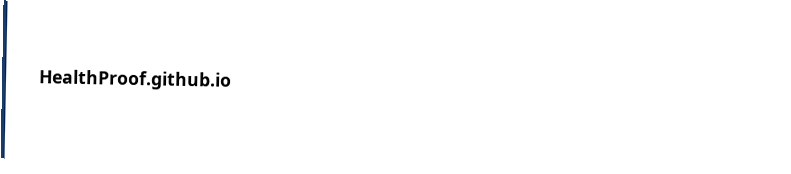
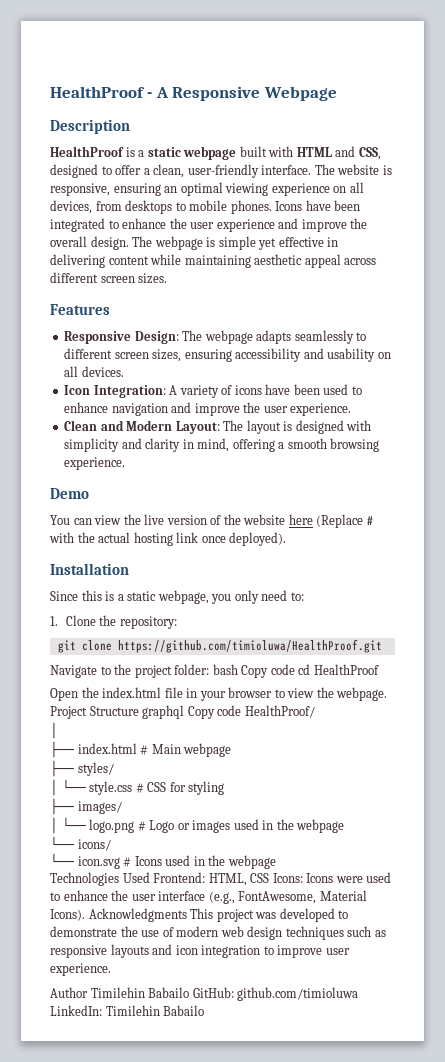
[38,69,232,91] HealthProof.github.io -> [50,86,337,101] [50,119,130,134] [50,146,381,160] [50,164,392,178] [50,182,364,196] [50,200,361,214] [50,218,368,232] [50,236,339,250] [50,254,377,268] [50,272,168,284] [50,304,110,315] [64,330,367,344] [64,348,391,362] [64,366,124,377] [64,384,362,398] [64,402,352,416] [64,420,372,434] [64,438,380,452] [64,457,126,470] [50,488,89,499] [50,514,373,528] [49,532,287,546] [50,563,129,575] [50,590,304,604] [50,615,177,629] [57,639,382,653] [50,664,379,678] [50,687,388,701] [50,705,315,719] [50,722,58,739] [50,741,232,758] [50,760,114,777] [50,779,225,796] [50,798,122,815] [50,817,345,834] [50,836,111,851] [50,853,276,869] [50,872,392,886] [50,890,367,904] [50,908,349,922] [50,926,386,940] [50,944,350,958] [50,963,111,976] [50,987,359,1001] [50,1005,205,1016] HealthProof - A Responsive Webpage // Description // HealthProof is a static webpage built with HTML and CSS, designed to offer a clean, user-friendly interface. The website is responsive, ensuring an optimal viewing experience on all devices, from desktops to mobile phones. Icons have been integrated to enhance the user experience and improve the overall design. The webpage is simple yet effective in delivering content while maintaining aesthetic appeal across different screen sizes. // Features // Responsive Design: The webpage adapts seamlessly to different screen sizes, ensuring accessibility and usability on all devices. // Icon Integration: A variety of icons have been used to enhance navigation and improve the user experience. // Clean and Modern Layout: The layout is designed with simplicity and clarity in mind, offering a smooth browsing experience. // Demo // You can view the live version of the website here (Replace # with the actual hosting link once deployed). // Installation // Since this is a static webpage, you only need to: // 1. Clone the repository: // git clone https://github.com/timioluwa/HealthProof.git // Navigate to the project folder: bash Copy code cd HealthProof // Open the index.html file in your browser to view the webpage. Project Structure graphql Copy code HealthProof/ // │ // ├── index.html # Main webpage // ├── styles/ // │ └── style.css # CSS for styling // ├── images/ // │ └── logo.png # Logo or images used in the webpage // └── icons/ // └── icon.svg # Icons used in the webpage // Technologies Used Frontend: HTML, CSS Icons: Icons were used to enhance the user interface (e.g., FontAwesome, Material Icons). Acknowledgments This project was developed to demonstrate the use of modern web design techniques such as responsive layouts and icon integration to improve user experience. // Author Timilehin Babailo GitHub: github.com/timioluwa LinkedIn: Timilehin Babailo

